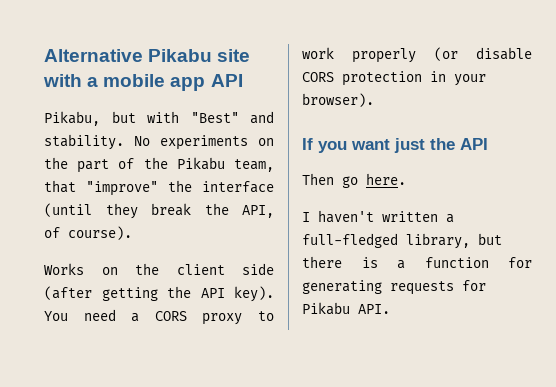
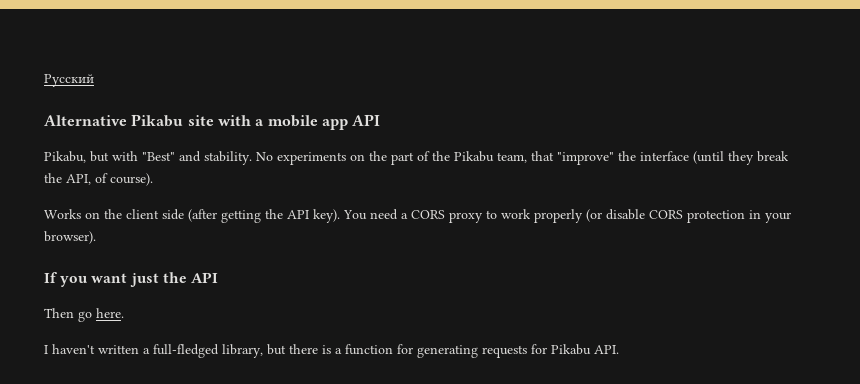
(44, 55) none -> [44,74,94,87] Русский //

